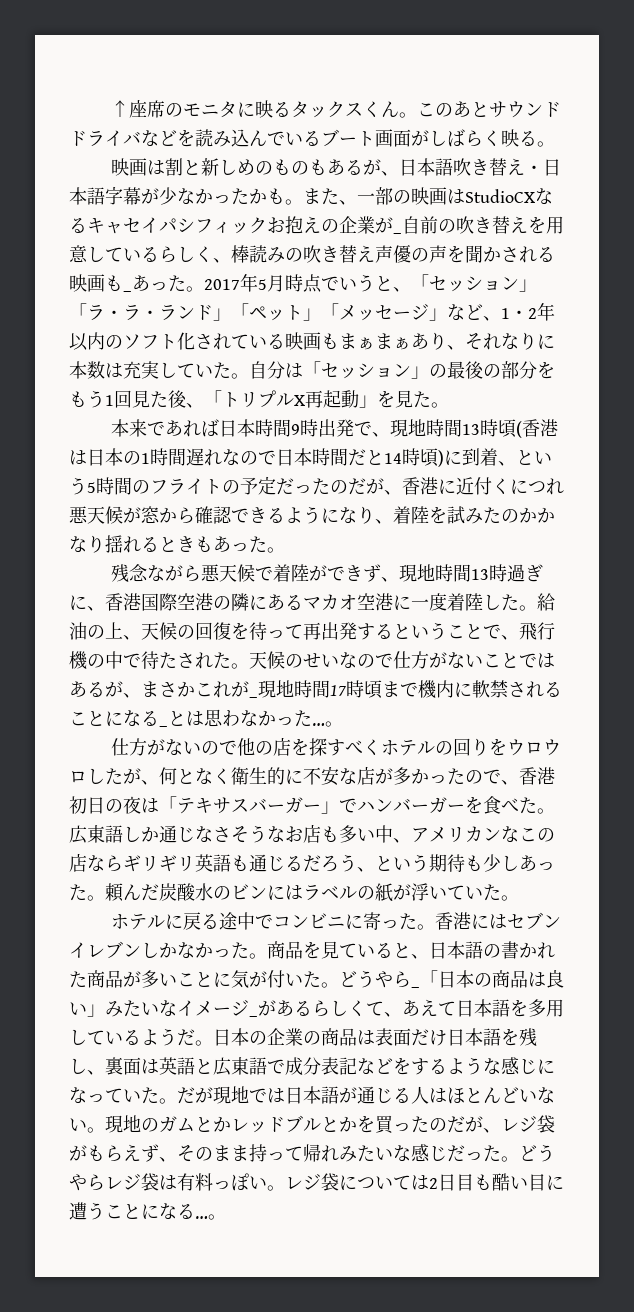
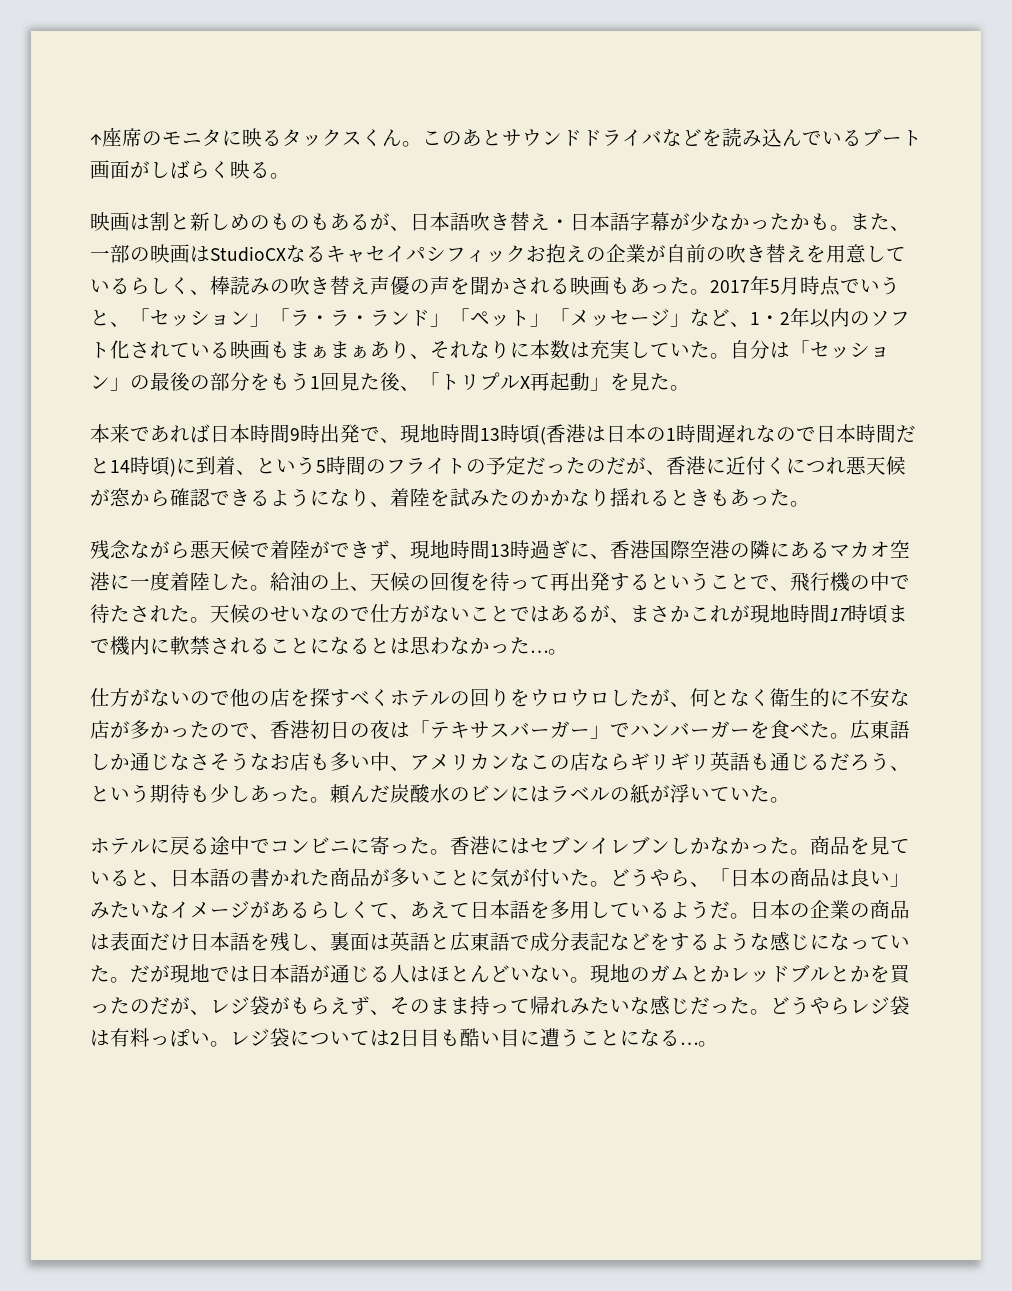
[393,232,402,234] _ -> (666, 253) none
[123,290,132,292] _ -> (630, 285) none
[249,696,258,698] _ -> (750, 613) none
[159,725,168,727] _ -> (370, 646) none
[411,986,420,988] _ -> [690,882,710,887] 、
[249,1015,258,1017] _ -> (250, 909) none

